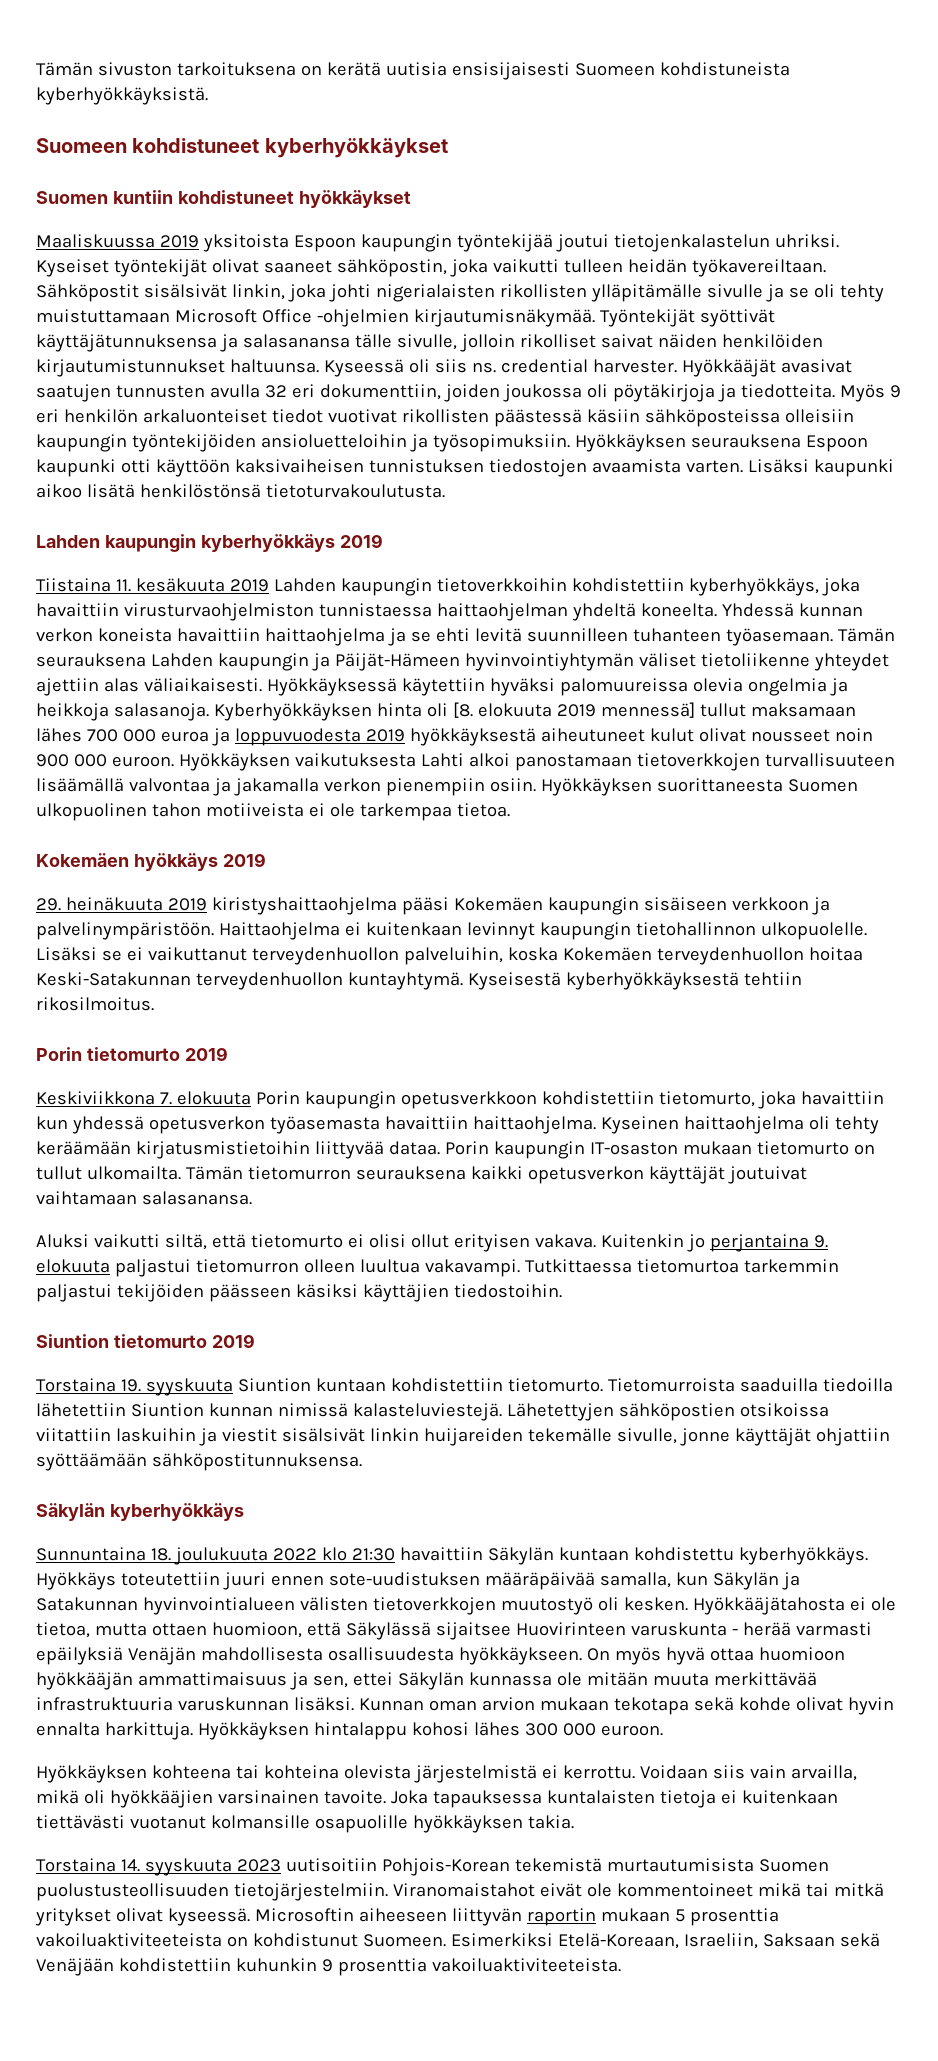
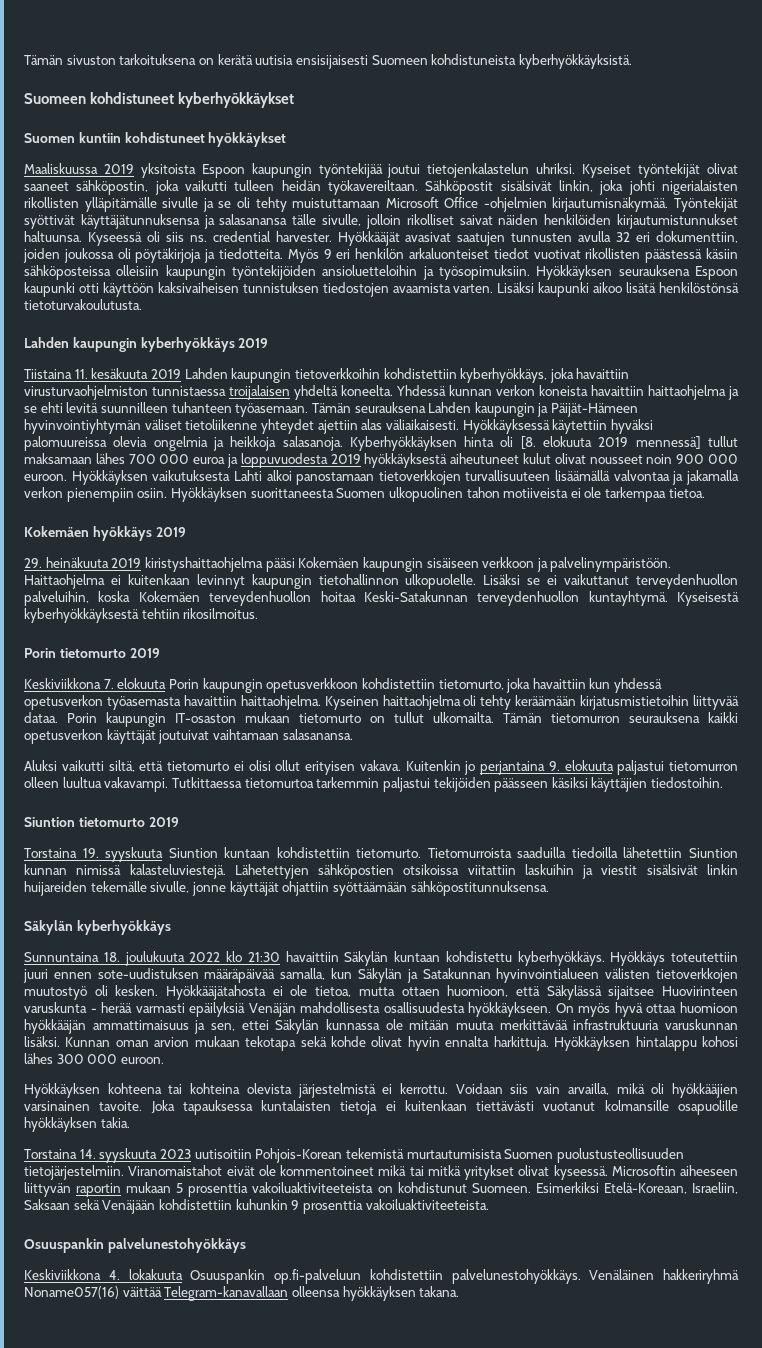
[436,603,568,621] haittaohjelman -> [229,385,290,400] troijalaisen
(621, 1965) none -> [24,1238,246,1253] [24,1269,739,1284] [24,1286,460,1301] // Osuuspankin palvelunestohyökkäys // Keskiviikkona 4. lokakuuta Osuuspankin op.fi-palveluun kohdistettiin palvelunestohyökkäys. Venäläinen hakkeriryhmä Noname057(16) väittää Telegram-kanavallaan olleensa hyökkäyksen takana.

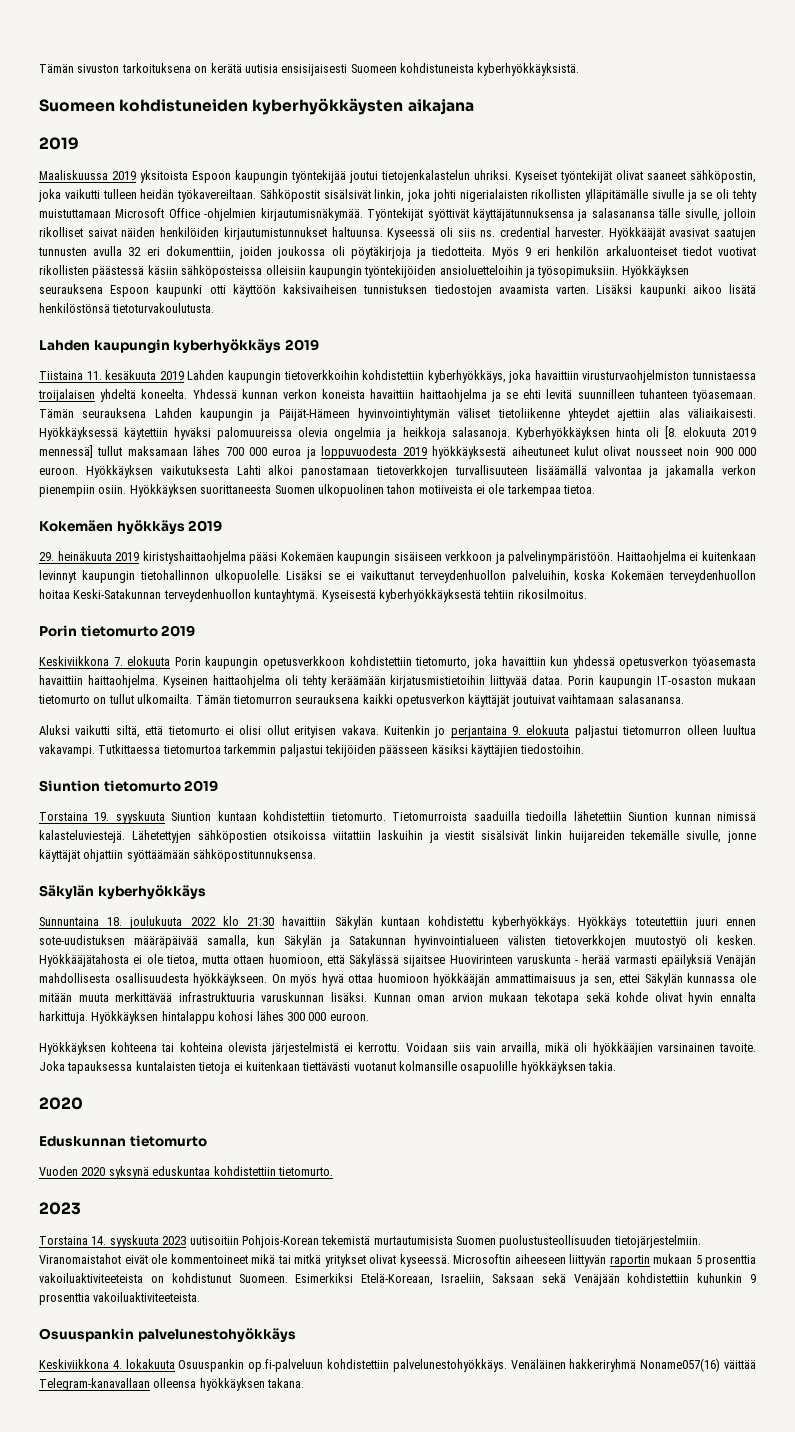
[90,92,295,108] [24,132,287,147] kohdistuneet kyberhyökkäykset // Suomen kuntiin kohdistuneet hyökkäykset -> [119,98,474,115] [39,137,79,150] kohdistuneiden kyberhyökkäysten aikajana // 2019
(130, 1122) none -> [39,1097,83,1110] [39,1135,207,1147] [39,1166,333,1179] [39,1202,81,1215] // 2020 // Eduskunnan tietomurto // Vuoden 2020 syksynä eduskuntaa kohdistettiin tietomurto. // 2023

